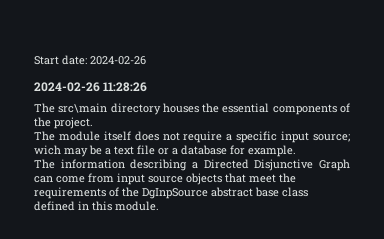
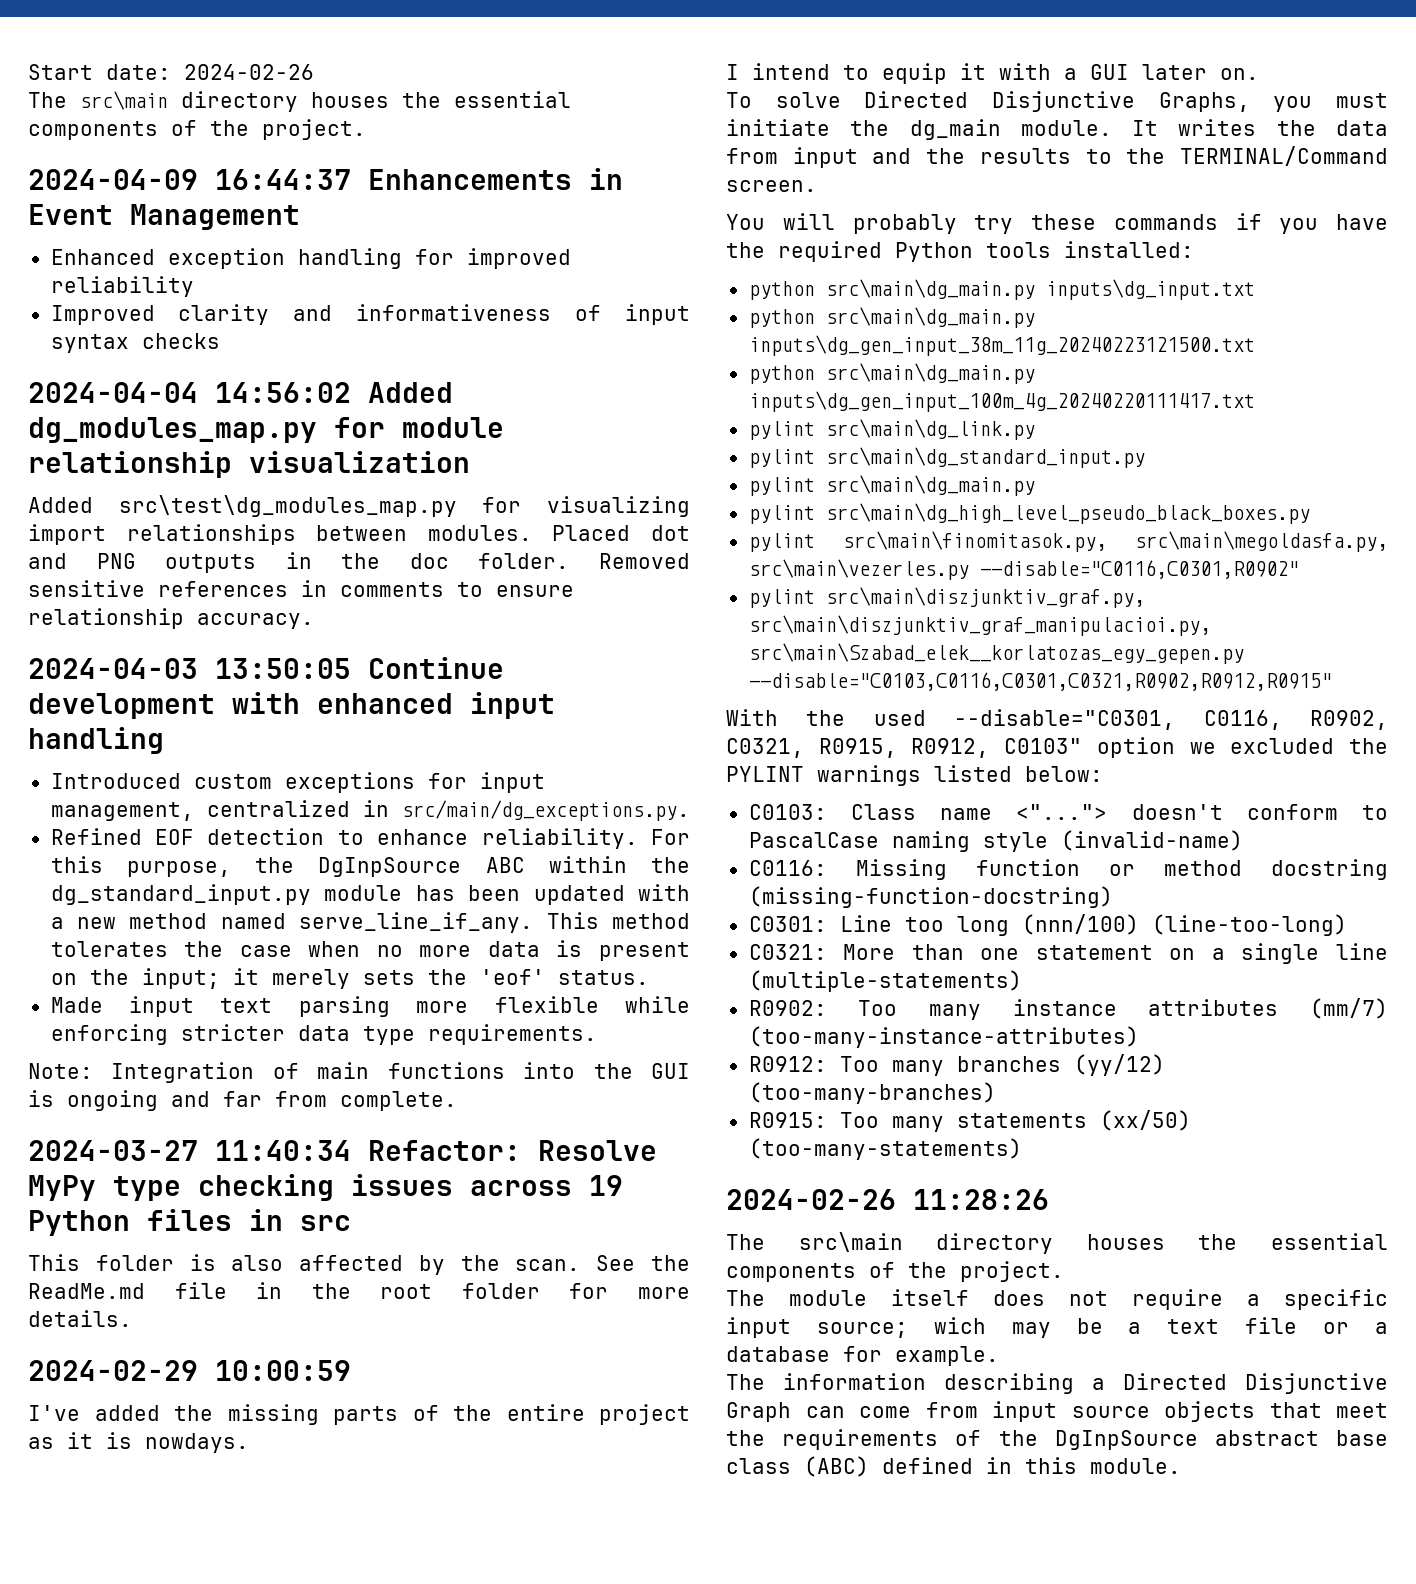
(146, 60) none -> [28,91,571,112] [28,119,366,140] [28,168,623,190] [28,204,300,230] [50,248,571,269] [50,276,194,297] [50,304,690,325] [50,333,220,353] [28,382,453,403] [28,417,504,443] [28,451,470,478] [28,495,690,517] [28,524,691,545] [28,552,690,573] [28,580,574,597] [28,608,314,629] [28,657,504,679] [28,692,555,719] [28,727,164,754] [50,772,545,793] [50,800,690,821] [50,828,690,849] [50,856,691,877] [50,884,690,905] [50,912,690,933] [50,940,690,961] [50,968,649,989] [50,996,690,1017] [50,1024,597,1045] [28,1062,691,1083] [28,1090,457,1111] [28,1140,657,1161] [28,1174,623,1201] [28,1209,351,1236] [28,1254,690,1275] [28,1282,690,1299] [28,1310,132,1327] [28,1360,351,1381] [28,1404,690,1425] [28,1432,249,1453] [726,63,1259,84] [726,91,1388,112] [726,119,1388,140] [726,146,1388,168] [726,180,817,192] [726,213,1388,234] [726,241,1194,262] [748,279,1255,300] [748,307,1035,328] [748,335,1255,356] [748,363,1035,384] [748,391,1255,412] [748,419,1035,440] [748,447,1145,468] [748,475,1035,496] [748,503,1310,524] [748,531,1388,552] [748,559,1299,580] [748,587,1145,608] [748,615,1211,636] [748,643,1244,664] [748,672,1332,691] [726,709,1388,730] [726,737,1388,758] [726,765,1103,786] [748,804,1388,820] [748,830,1243,852] [748,859,1388,880] [748,886,1113,908] [748,914,1347,936] [748,943,1388,964] [748,970,1022,992] [748,998,1388,1020] [748,1026,1139,1048] [748,1054,1165,1076] [748,1082,996,1104] [748,1110,1191,1132] [748,1138,1022,1160] // The src\main directory houses the essential components of the project. // 2024-04-09 16:44:37 Enhancements in Event Management // Enhanced exception handling for improved reliability // Improved clarity and informativeness of input syntax checks // 2024-04-04 14:56:02 Added dg_modules_map.py for module relationship visualization // Added src\test\dg_modules_map.py for visualizing import relationships between modules. Placed dot and PNG outputs in the doc folder. Removed sensitive references in comments to ensure relationship accuracy. // 2024-04-03 13:50:05 Continue development with enhanced input handling // Introduced custom exceptions for input management, centralized in src/main/dg_exceptions.py. // Refined EOF detection to enhance reliability. For this purpose, the DgInpSource ABC within the dg_standard_input.py module has been updated with a new method named serve_line_if_any. This method tolerates the case when no more data is present on the input; it merely sets the 'eof' status. // Made input text parsing more flexible while enforcing stricter data type requirements. // Note: Integration of main functions into the GUI is ongoing and far from complete. // 2024-03-27 11:40:34 Refactor: Resolve MyPy type checking issues across 19 Python files in src // This folder is also affected by the scan. See the ReadMe.md file in the root folder for more details. // 2024-02-29 10:00:59 // I've added the missing parts of the entire project as it is nowdays. // I intend to equip it with a GUI later on. // To solve Directed Disjunctive Graphs, you must initiate the dg_main module. It writes the data from input and the results to the TERMINAL/Command screen. // You will probably try these commands if you have the required Python tools installed: // python src\main\dg_main.py inputs\dg_input.txt // python src\main\dg_main.py inputs\dg_gen_input_38m_11g_20240223121500.txt // python src\main\dg_main.py inputs\dg_gen_input_100m_4g_20240220111417.txt // pylint src\main\dg_link.py // pylint src\main\dg_standard_input.py // pylint src\main\dg_main.py // pylint src\main\dg_high_level_pseudo_black_boxes.py // pylint src\main\finomitasok.py, src\main\megoldasfa.py, src\main\vezerles.py --disable="C0116,C0301,R0902" // pylint src\main\diszjunktiv_graf.py, src\main\diszjunktiv_graf_manipulacioi.py, src\main\Szabad_elek__korlatozas_egy_gepen.py --disable="C0103,C0116,C0301,C0321,R0902,R0912,R0915" // With the used --disable="C0301, C0116, R0902, C0321, R0915, R0912, C0103" option we excluded the PYLINT warnings listed below: // C0103: Class name <"..."> doesn't conform to PascalCase naming style (invalid-name) // C0116: Missing function or method docstring (missing-function-docstring) // C0301: Line too long (nnn/100) (line-too-long) // C0321: More than one statement on a single line (multiple-statements) // R0902: Too many instance attributes (mm/7) (too-many-instance-attributes) // R0912: Too many branches (yy/12) (too-many-branches) // R0915: Too many statements (xx/50) (too-many-statements)
(308, 192) none -> [804,1456,869,1477] (ABC)

